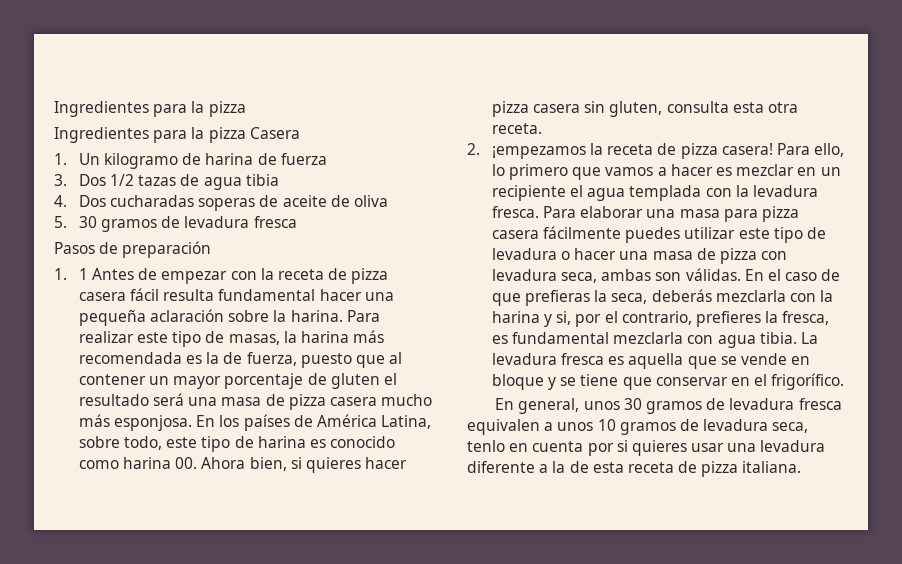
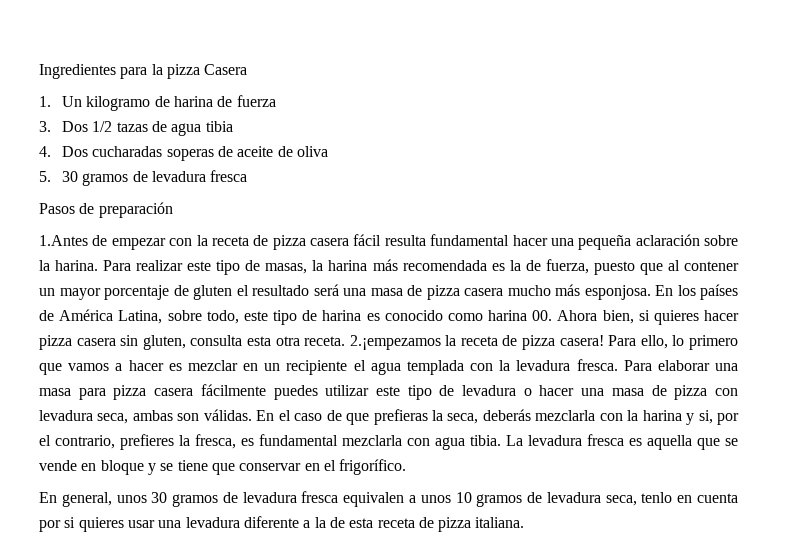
[54,101,246,117] [54,127,246,143] Ingredientes para la pizza // Ingredientes para la pizza -> [39,64,200,79] Ingredientes para la pizza
[54,268,135,280] 1. 1 Antes -> [39,235,88,246] 1.Antes
[467,143,586,159] // 2. ¡empezamos -> [349,335,441,350] 2.¡empezamos

